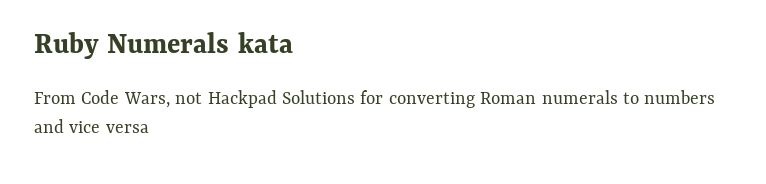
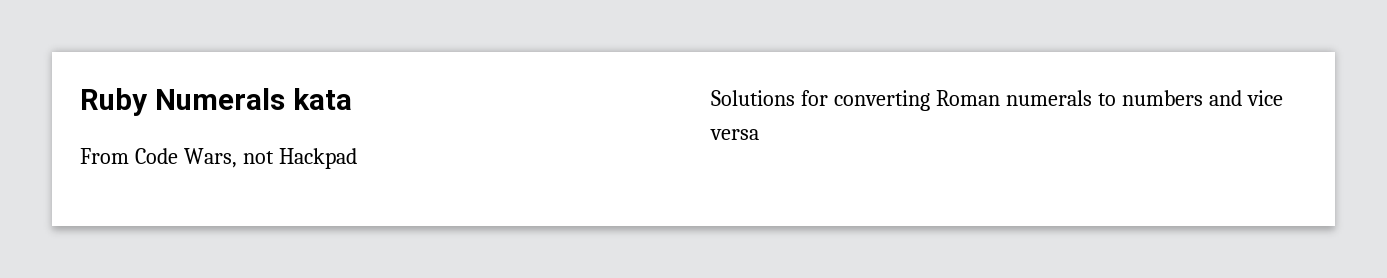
(277, 99) none -> (357, 158) //

